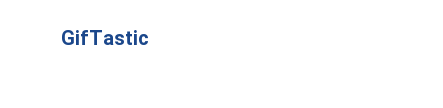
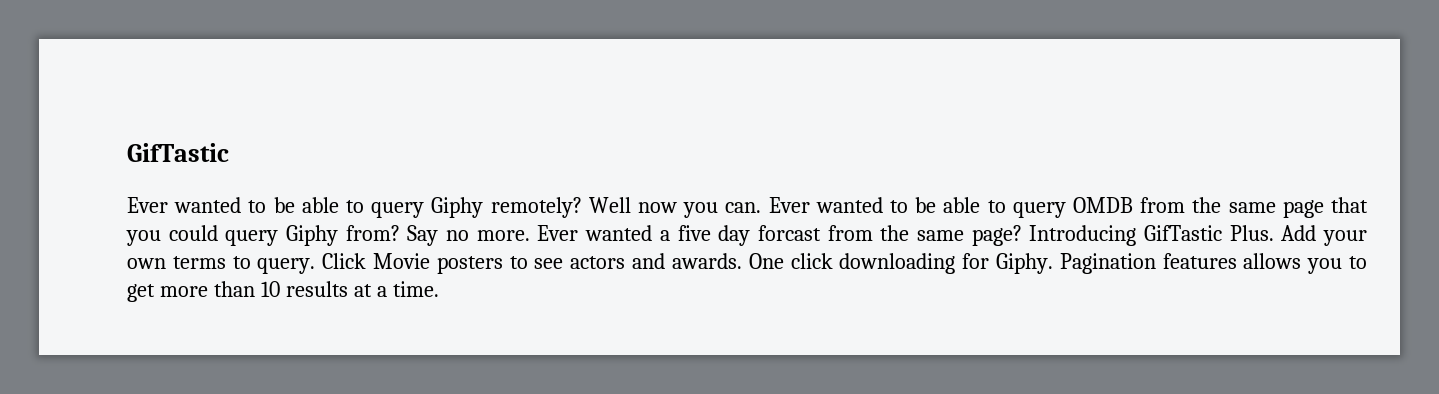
[61,30,149,45] GifTastic -> [127,143,229,162] [127,197,1369,218] [126,225,1367,246] [127,253,1368,274] [127,281,439,302] GifTastic // Ever wanted to be able to query Giphy remotely? Well now you can. Ever wanted to be able to query OMDB from the same page that you could query Giphy from? Say no more. Ever wanted a five day forcast from the same page? Introducing GifTastic Plus. Add your own terms to query. Click Movie posters to see actors and awards. One click downloading for Giphy. Pagination features allows you to get more than 10 results at a time.

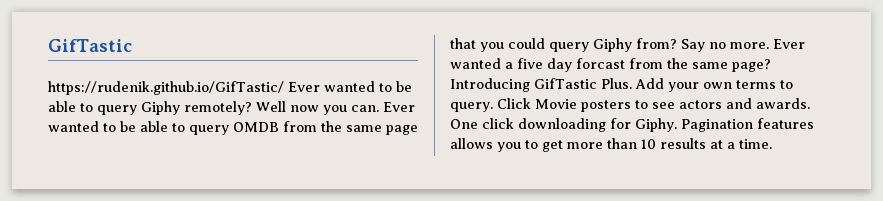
(229, 152) none -> [48,81,284,95] https://rudenik.github.io/GifTastic/

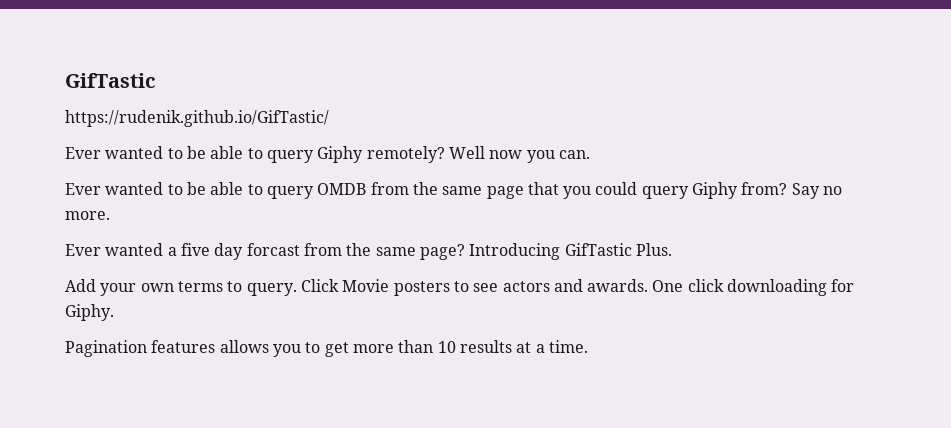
(284, 88) none -> (329, 118) //
(379, 108) none -> (590, 154) //
(769, 45) none -> (110, 215) //
(632, 83) none -> (672, 249) //
(677, 125) none -> (114, 312) //

